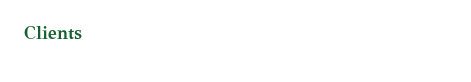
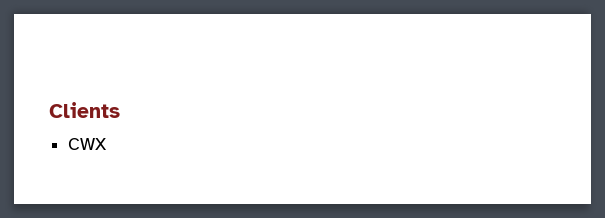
(82, 32) none -> [68,138,108,150] // CWX

